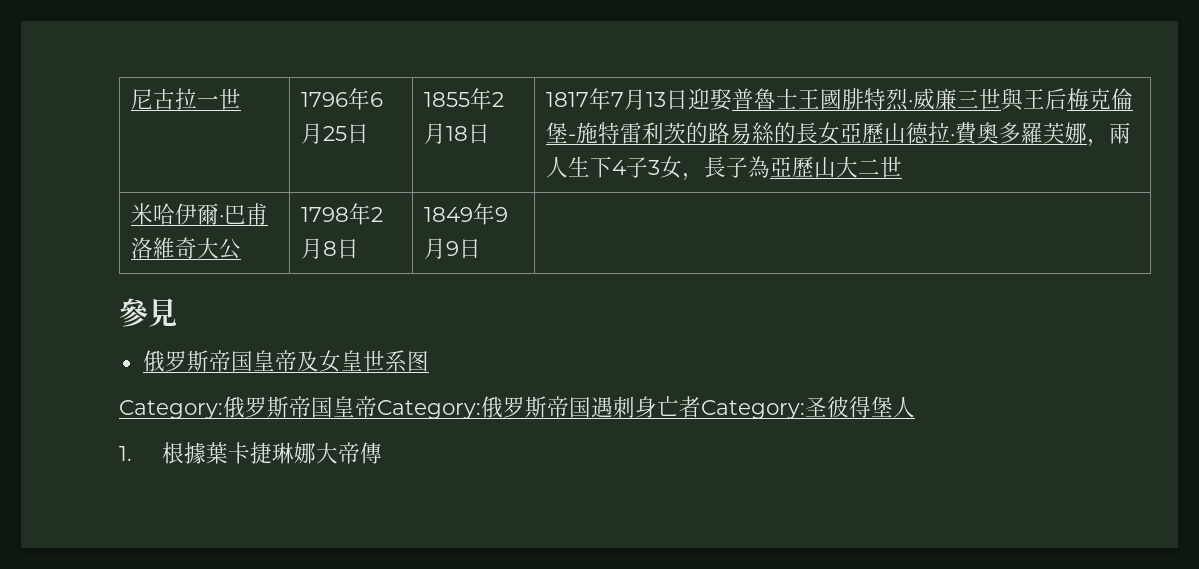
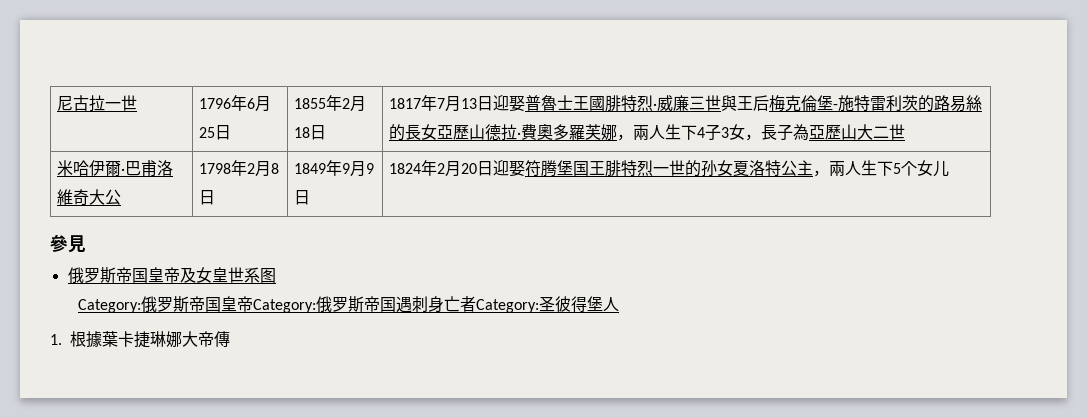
(482, 248) none -> [389,160,950,177] 1824年2月20日迎娶符腾堡国王腓特烈一世的孙女夏洛特公主，兩人生下5个女儿

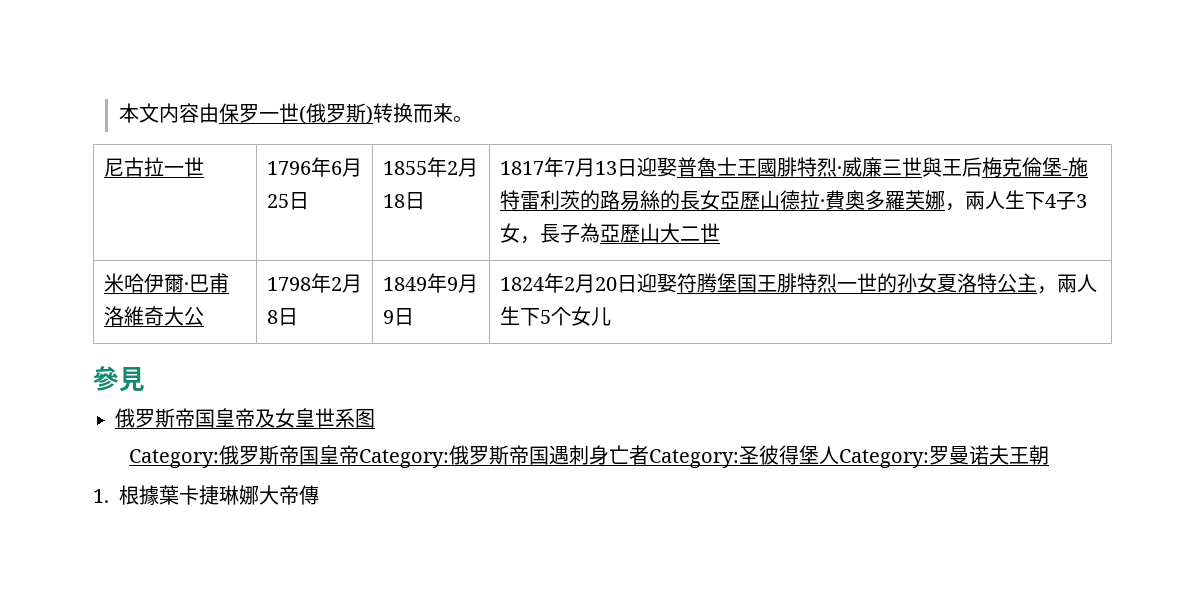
(57, 103) none -> [118,103,473,124] 本文内容由保罗一世(俄罗斯)转换而来。 //
(619, 304) none -> [838,445,1049,468] Category:罗曼诺夫王朝

